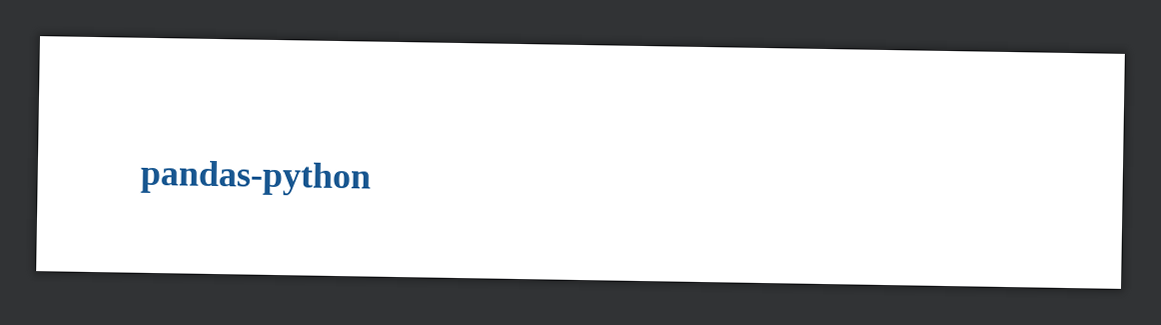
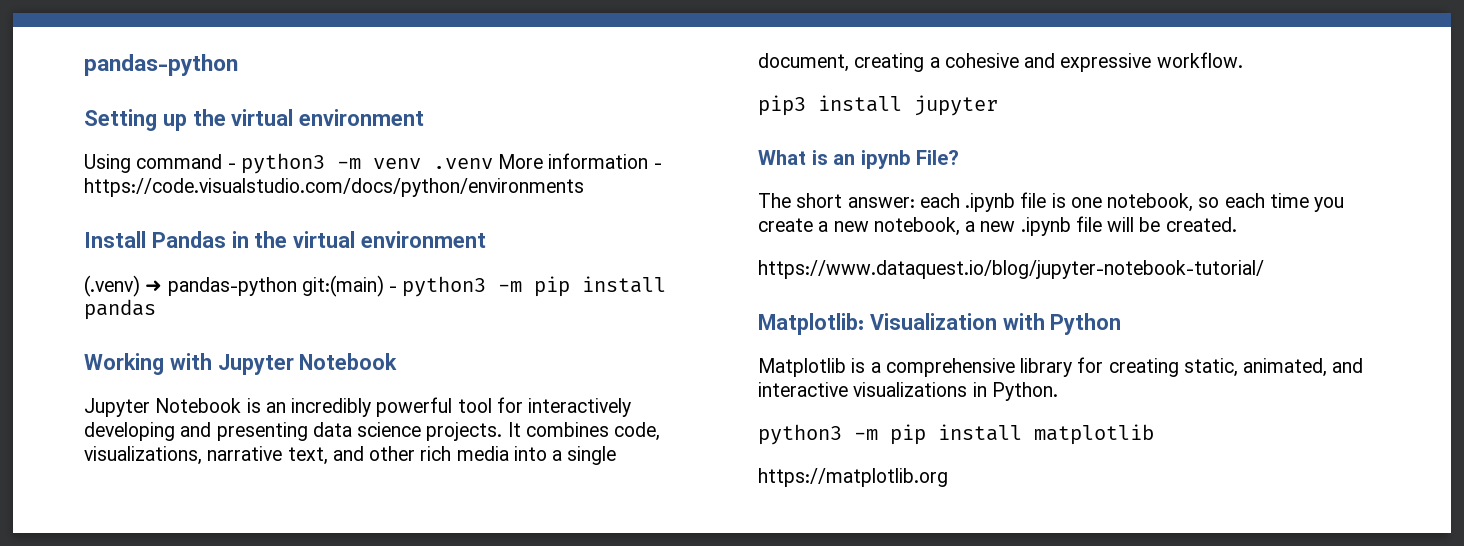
[140,159,371,197] pandas-python -> [84,54,238,76] [84,109,425,131] [84,153,662,174] [84,178,584,197] [84,231,487,248] [84,275,667,297] [84,299,156,320] [84,353,398,375] [84,397,632,417] [84,422,661,441] [84,446,617,465] [758,52,1243,72] [758,95,998,116] [758,150,960,169] [758,192,1345,212] [758,216,1237,236] [758,260,1264,279] [758,313,1122,335] [758,357,1364,377] [758,382,1058,401] [758,424,1154,445] [758,468,948,487] pandas-python // Setting up the virtual environment // Using command - python3 -m venv .venv More information - https://code.visualstudio.com/docs/python/environments // Install Pandas in the virtual environment // (.venv) ➜ pandas-python git:(main) - python3 -m pip install pandas // Working with Jupyter Notebook // Jupyter Notebook is an incredibly powerful tool for interactively developing and presenting data science projects. It combines code, visualizations, narrative text, and other rich media into a single document, creating a cohesive and expressive workflow. // pip3 install jupyter // What is an ipynb File? // The short answer: each .ipynb file is one notebook, so each time you create a new notebook, a new .ipynb file will be created. // https://www.dataquest.io/blog/jupyter-notebook-tutorial/ // Matplotlib: Visualization with Python // Matplotlib is a comprehensive library for creating static, animated, and interactive visualizations in Python. // python3 -m pip install matplotlib // https://matplotlib.org

